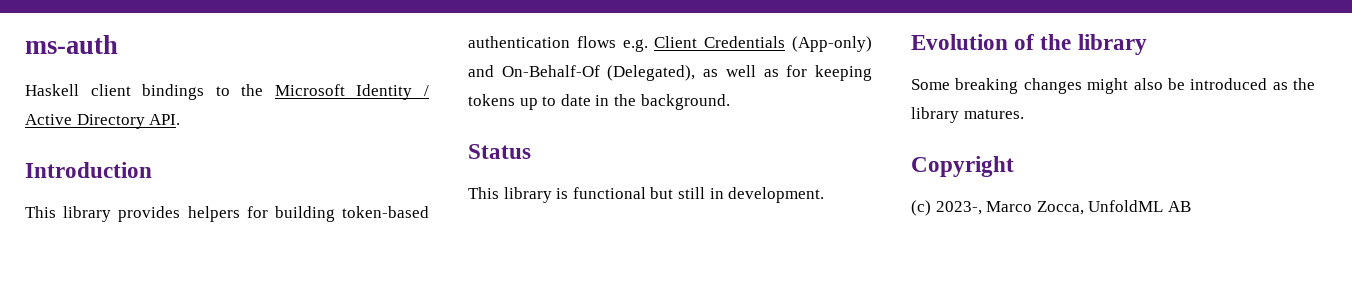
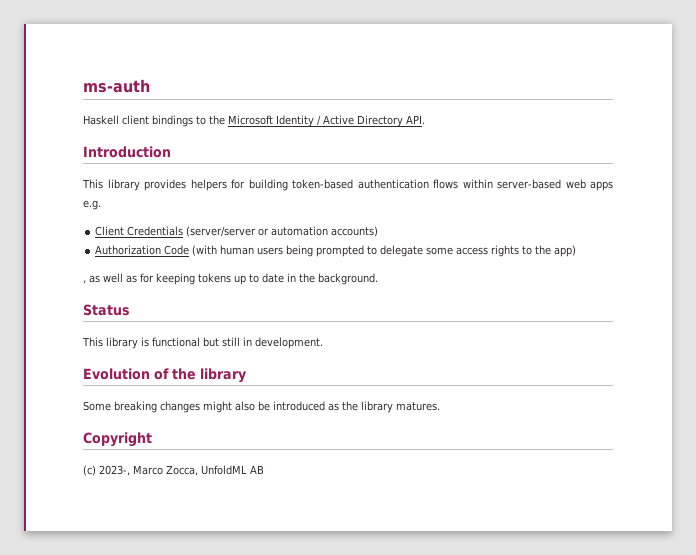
(616, 42) none -> [462,179,613,191] within server-based web apps
(648, 45) none -> (101, 205) //
[792,36,872,52] [468,65,696,81] (App-only) and On-Behalf-Of (Delegated), -> [186,226,379,237] [95,245,577,257] [83,280,86,284] (server/server or automation accounts) // Authorization Code (with human users being prompted to delegate some access rights to the app) // ,

